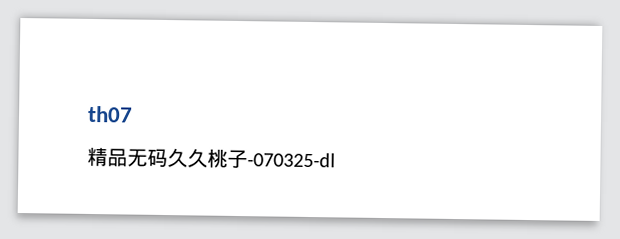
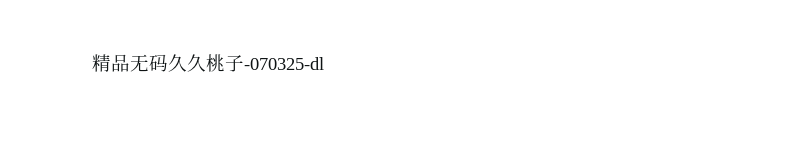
[87,105,133,123] th07 // -> (92, 63) none

